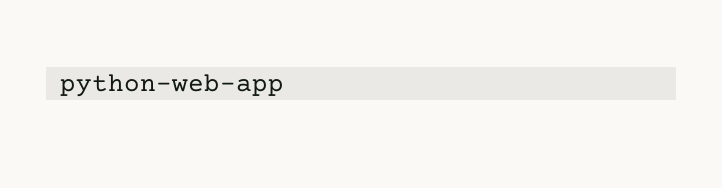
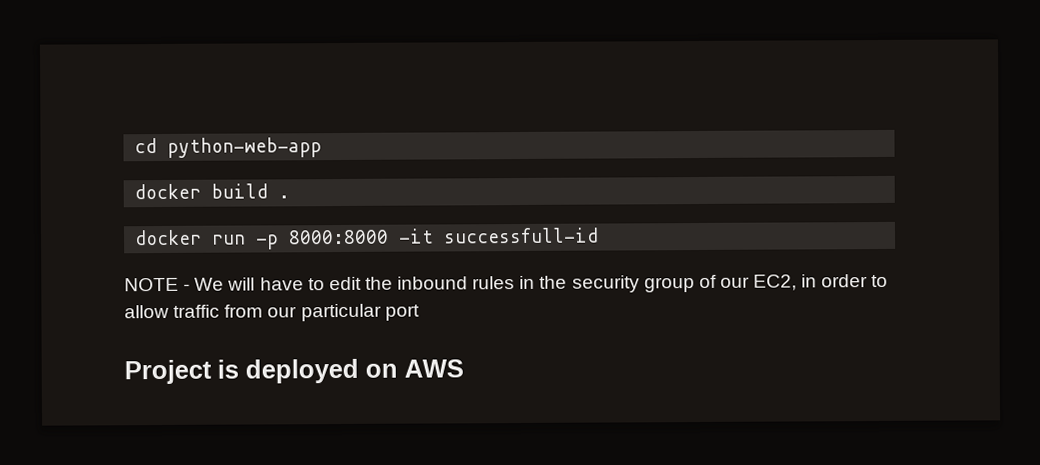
(59, 85) none -> [134,138,158,154] cd
(284, 85) none -> [134,183,291,200] [134,227,600,250] [124,274,889,293] [124,303,420,322] [124,358,464,385] // docker build . // docker run -p 8000:8000 -it successfull-id // NOTE - We will have to edit the inbound rules in the security group of our EC2, in order to allow traffic from our particular port // Project is deployed on AWS

